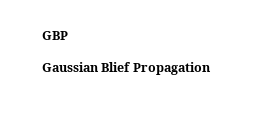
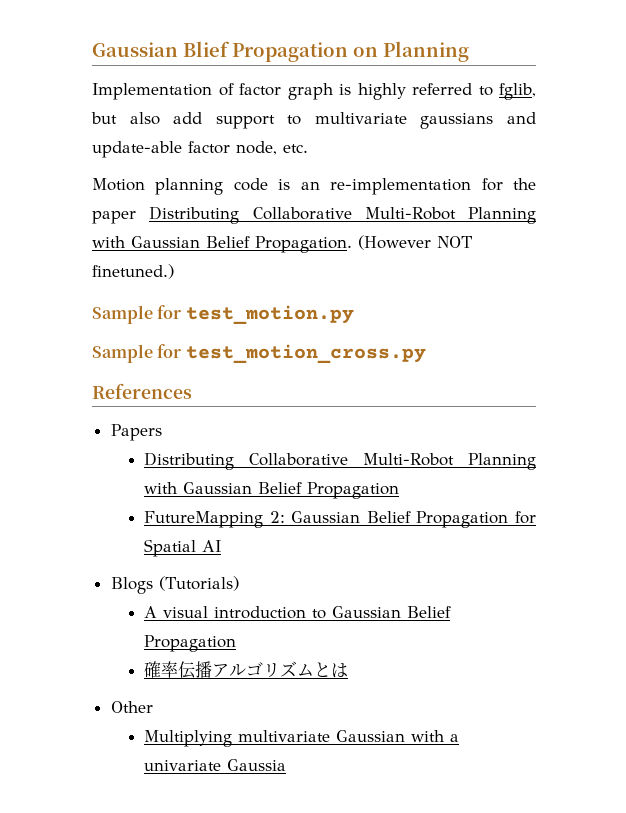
[42,31,68,40] GBP // -> (92, 49) none
(211, 68) none -> [353,41,469,62] [92,83,536,100] [91,112,536,129] [92,141,308,158] [92,178,536,195] [92,206,536,224] [92,235,472,253] [92,264,174,279] [92,305,354,325] [92,344,426,364] [92,383,192,399] [110,424,162,441] [144,452,536,470] [144,482,400,499] [144,511,536,528] [144,539,222,557] [110,576,239,594] [144,606,452,619] [144,635,237,652] [144,661,349,679] [110,701,153,713] [144,730,460,747] [144,759,287,771] on Planning // Implementation of factor graph is highly referred to fglib, but also add support to multivariate gaussians and update-able factor node, etc. // Motion planning code is an re-implementation for the paper Distributing Collaborative Multi-Robot Planning with Gaussian Belief Propagation. (However NOT finetuned.) // Sample for test_motion.py // Sample for test_motion_cross.py // References // Papers // Distributing Collaborative Multi-Robot Planning with Gaussian Belief Propagation // FutureMapping 2: Gaussian Belief Propagation for Spatial AI // Blogs (Tutorials) // A visual introduction to Gaussian Belief Propagation // 確率伝播アルゴリズムとは // Other // Multiplying multivariate Gaussian with a univariate Gaussia

